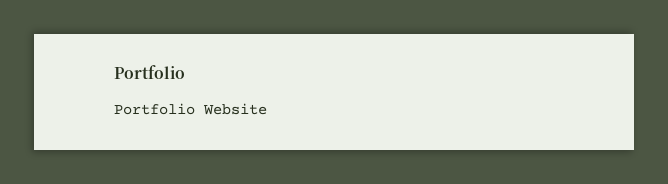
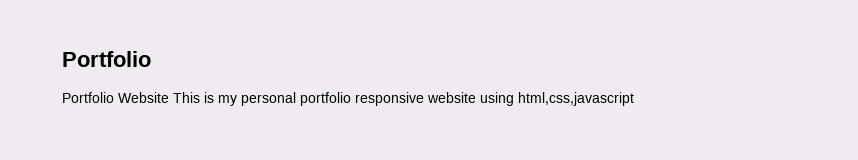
(267, 109) none -> [173,92,634,106] This is my personal portfolio responsive website using html,css,javascript

